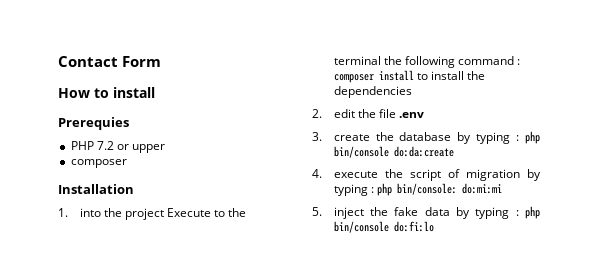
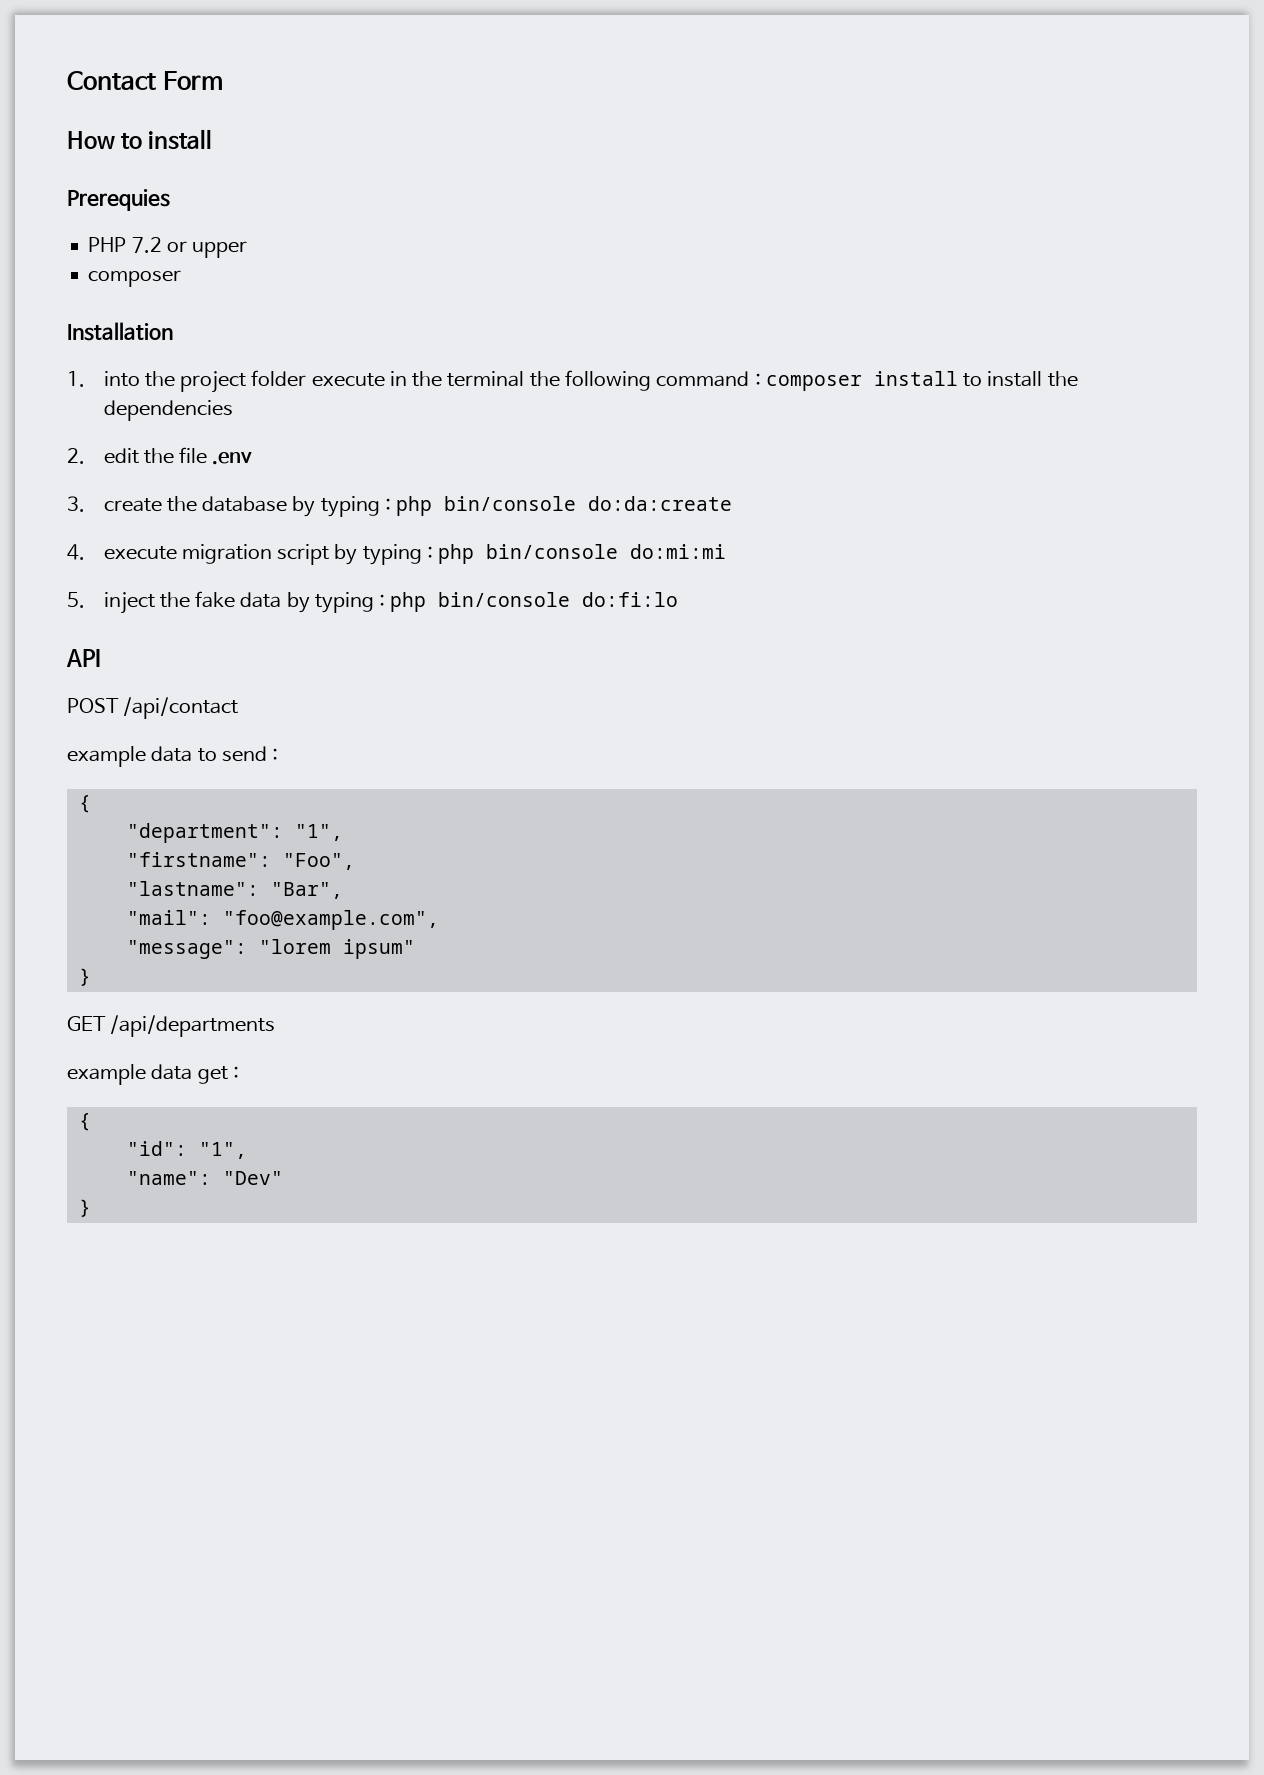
[166,208,226,217] Execute to -> [251,370,407,387] folder execute in
[384,169,541,181] [333,183,457,196] the script of migration by typing : php bin/console: -> [181,544,619,565] migration script by typing : php bin/console
(434, 226) none -> [66,649,101,667] [67,697,239,719] [67,746,279,767] [78,795,91,813] [126,823,343,843] [126,852,355,870] [126,881,343,899] [126,910,439,930] [126,939,415,959] [78,968,91,986] [67,1015,276,1037] [67,1064,239,1085] [78,1113,91,1131] [126,1141,247,1159] [126,1171,283,1185] [78,1199,91,1217] // API // POST /api/contact // example data to send : // { // "department": "1", // "firstname": "Foo", // "lastname": "Bar", // "mail": "foo@example.com", // "message": "lorem ipsum" // } // GET /api/departments // example data get : // { // "id": "1", // "name": "Dev" // }

